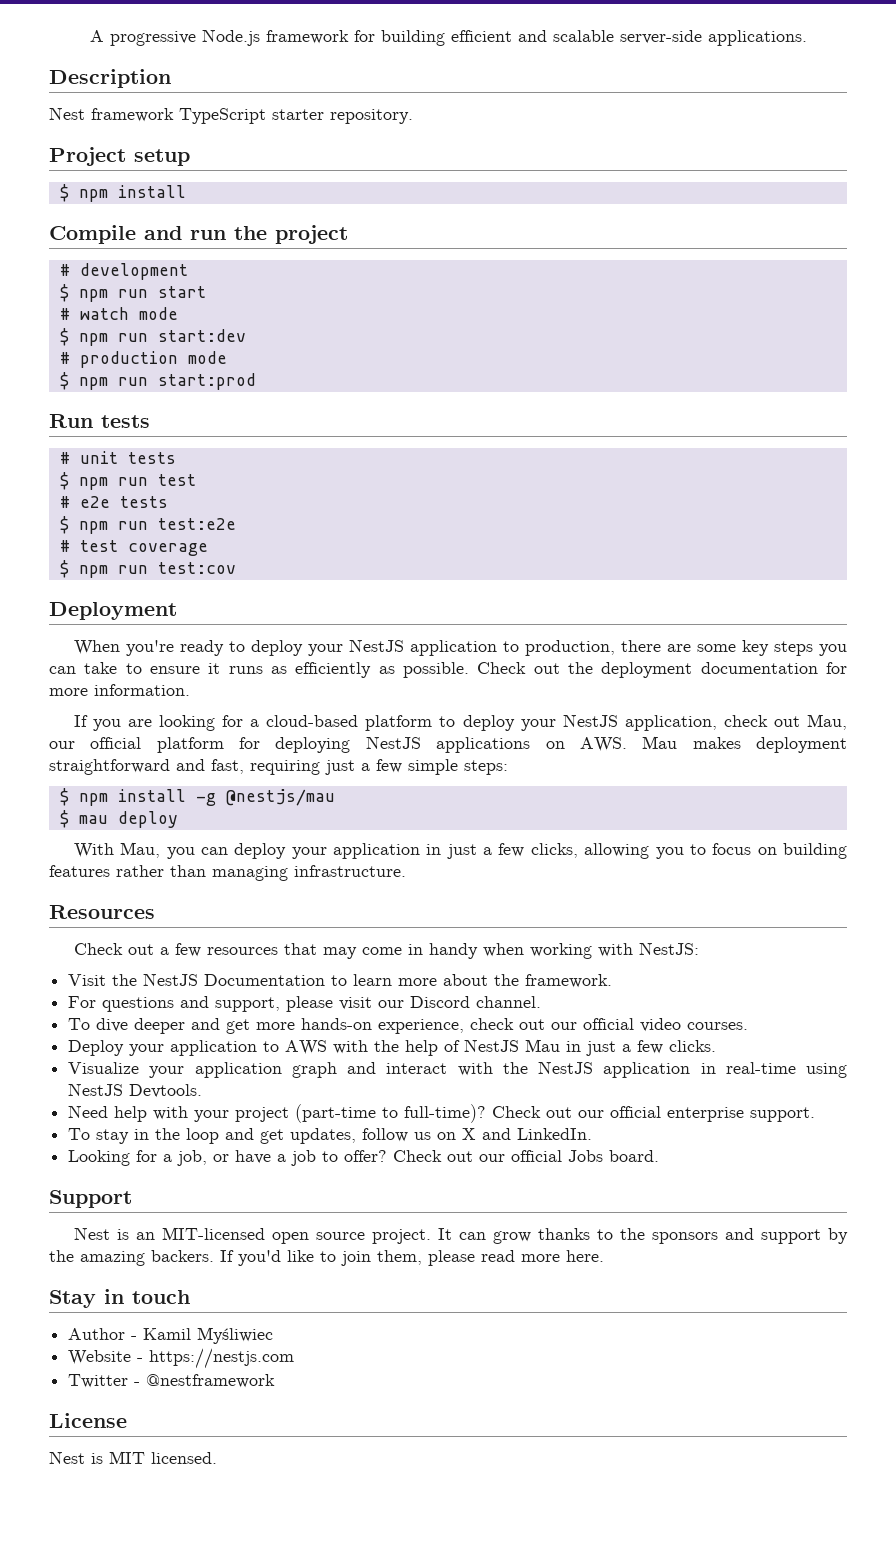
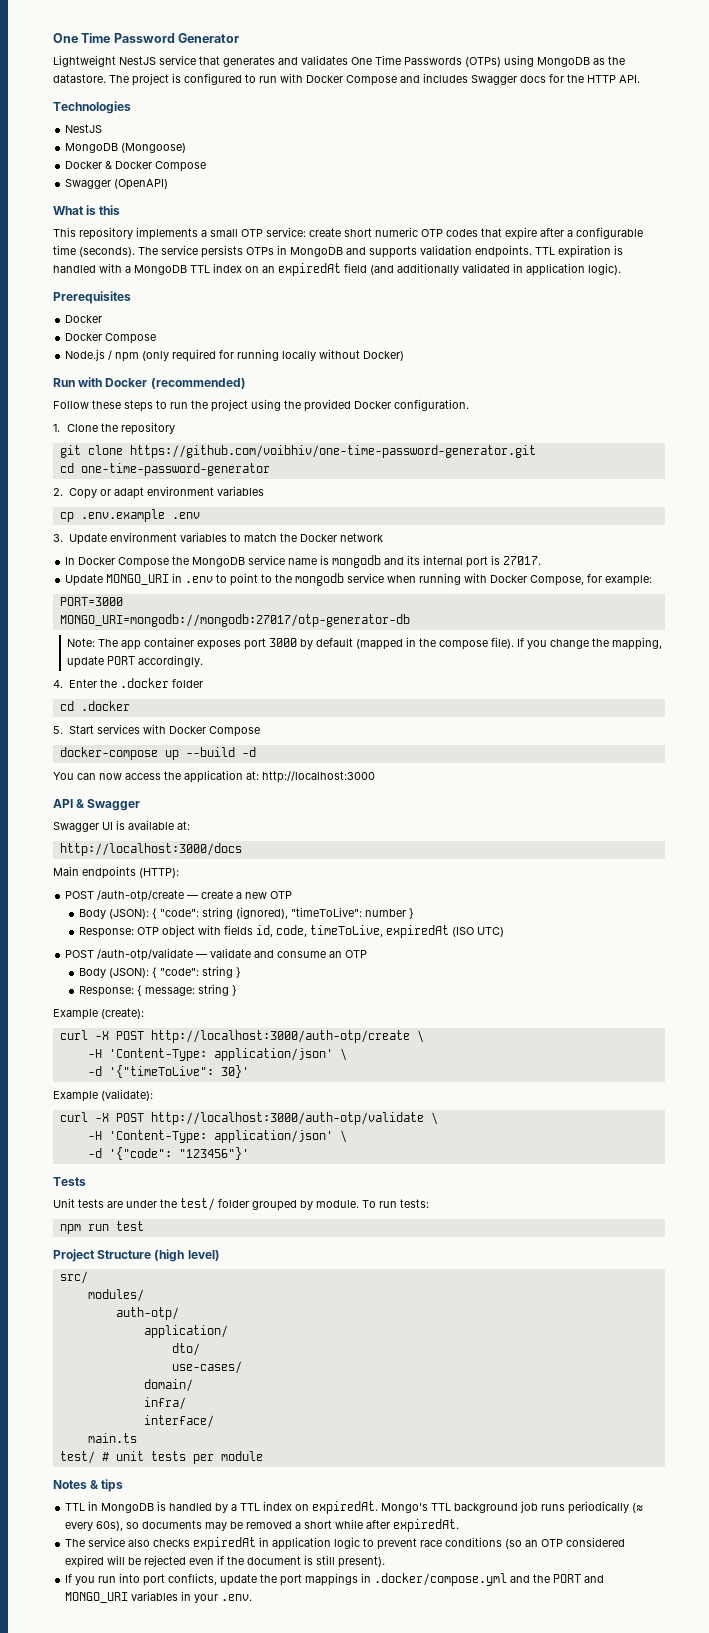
[89,29,807,46] [49,69,171,88] [49,107,413,124] [49,147,190,166] [59,184,186,202] [49,225,348,244] [59,263,188,280] [59,284,206,302] [59,307,178,320] [59,328,246,346] [59,351,227,368] [59,372,256,390] [49,414,150,428] [59,451,176,464] [59,472,196,490] [59,496,168,508] [59,516,236,534] [59,540,208,556] [59,560,236,578] [49,602,177,620] [73,639,847,656] [49,662,848,678] [49,684,190,696] [73,714,847,731] [49,736,848,753] [49,759,508,775] [59,788,335,806] [59,810,178,828] [73,842,847,859] [49,865,406,881] [49,905,155,919] [73,942,699,959] [68,973,613,988] [68,996,542,1012] [68,1018,749,1034] [68,1039,717,1056] [68,1061,847,1078] [68,1083,203,1098] [68,1104,816,1123] [68,1128,593,1144] [68,1150,660,1166] [49,1190,132,1208] [73,1227,848,1244] [49,1250,604,1266] [49,1289,190,1308] [68,1327,274,1344] [68,1348,295,1369] [68,1374,276,1388] [49,1413,127,1428] [49,1451,217,1464] A progressive Node.js framework for building efficient and scalable server-side applications. // Description // Nest framework TypeScript starter repository. // Project setup // $ npm install // Compile and run the project // # development // $ npm run start // # watch mode // $ npm run start:dev // # production mode // $ npm run start:prod // Run tests // # unit tests // $ npm run test // # e2e tests // $ npm run test:e2e // # test coverage // $ npm run test:cov // Deployment // When you're ready to deploy your NestJS application to production, there are some key steps you can take to ensure it runs as efficiently as possible. Check out the deployment documentation for more information. // If you are looking for a cloud-based platform to deploy your NestJS application, check out Mau, our official platform for deploying NestJS applications on AWS. Mau makes deployment straightforward and fast, requiring just a few simple steps: // $ npm install -g @nestjs/mau // $ mau deploy // With Mau, you can deploy your application in just a few clicks, allowing you to focus on building features rather than managing infrastructure. // Resources // Check out a few resources that may come in handy when working with NestJS: // Visit the NestJS Documentation to learn more about the framework. // For questions and support, please visit our Discord channel. // To dive deeper and get more hands-on experience, check out our official video courses. // Deploy your application to AWS with the help of NestJS Mau in just a few clicks. // Visualize your application graph and interact with the NestJS application in real-time using NestJS Devtools. // Need help with your project (part-time to full-time)? Check out our official enterprise support. // To stay in the loop and get updates, follow us on X and LinkedIn. // Looking for a job, or have a job to offer? Check out our official Jobs board. // Support // Nest is an MIT-licensed open source project. It can grow thanks to the sponsors and support by the amazing backers. If you'd like to join them, please read more here. // Stay in touch // Author - Kamil Myśliwiec // Website - https://nestjs.com // Twitter - @nestframework // License // Nest is MIT licensed. -> [53,33,240,43] [53,55,625,67] [53,73,640,86] [53,101,131,114] [65,124,103,133] [65,143,187,153] [65,161,207,172] [65,179,169,190] [53,205,121,215] [53,227,643,240] [53,245,623,258] [53,263,621,276] [53,291,131,304] [65,315,103,323] [65,333,157,344] [65,349,405,362] [53,377,246,389] [53,399,469,412] [53,422,175,435] [59,445,536,458] [59,463,270,476] [53,486,264,499] [59,509,200,522] [53,532,383,545] [65,555,542,568] [65,573,653,586] [59,597,123,606] [59,614,410,627] [66,637,662,650] [66,655,203,668] [53,678,203,688] [59,701,130,711] [53,724,260,737] [59,747,256,760] [53,770,375,783] [53,799,141,811] [53,820,190,832] [59,843,242,856] [53,866,179,879] [65,890,293,902] [78,907,414,919] [78,925,504,938] [65,948,368,961] [78,966,241,978] [78,984,237,997] [53,1008,144,1020] [59,1030,424,1043] [87,1048,347,1061] [87,1065,249,1078] [53,1089,153,1102] [59,1112,438,1125] [87,1130,347,1143] [87,1147,249,1160] [53,1177,86,1186] [53,1198,429,1211] [59,1221,144,1234] [53,1249,220,1262] [59,1271,88,1284] [87,1289,144,1302] [115,1307,179,1320] [143,1325,228,1338] [171,1343,200,1356] [171,1361,242,1374] [143,1379,193,1392] [143,1397,186,1410] [143,1415,214,1428] [87,1433,137,1443] [59,1451,263,1464] [53,1479,124,1492] [65,1501,644,1514] [65,1519,460,1532] [65,1537,626,1550] [65,1555,386,1568] [65,1573,605,1586] [65,1591,253,1603] One Time Password Generator // Lightweight NestJS service that generates and validates One Time Passwords (OTPs) using MongoDB as the datastore. The project is configured to run with Docker Compose and includes Swagger docs for the HTTP API. // Technologies // NestJS // MongoDB (Mongoose) // Docker & Docker Compose // Swagger (OpenAPI) // What is this // This repository implements a small OTP service: create short numeric OTP codes that expire after a configurable time (seconds). The service persists OTPs in MongoDB and supports validation endpoints. TTL expiration is handled with a MongoDB TTL index on an expiredAt field (and additionally validated in application logic). // Prerequisites // Docker // Docker Compose // Node.js / npm (only required for running locally without Docker) // Run with Docker (recommended) // Follow these steps to run the project using the provided Docker configuration. // 1. Clone the repository // git clone https://github.com/voibhiv/one-time-password-generator.git // cd one-time-password-generator // 2. Copy or adapt environment variables // cp .env.example .env // 3. Update environment variables to match the Docker network // In Docker Compose the MongoDB service name is mongodb and its internal port is 27017. // Update MONGO_URI in .env to point to the mongodb service when running with Docker Compose, for example: // PORT=3000 // MONGO_URI=mongodb://mongodb:27017/otp-generator-db // Note: The app container exposes port 3000 by default (mapped in the compose file). If you change the mapping, update PORT accordingly. // 4. Enter the .docker folder // cd .docker // 5. Start services with Docker Compose // docker-compose up --build -d // You can now access the application at: http://localhost:3000 // API & Swagger // Swagger UI is available at: // http://localhost:3000/docs // Main endpoints (HTTP): // POST /auth-otp/create — create a new OTP // Body (JSON): { "code": string (ignored), "timeToLive": number } // Response: OTP object with fields id, code, timeToLive, expiredAt (ISO UTC) // POST /auth-otp/validate — validate and consume an OTP // Body (JSON): { "code": string } // Response: { message: string } // Example (create): // curl -X POST http://localhost:3000/auth-otp/create \ // -H 'Content-Type: application/json' \ // -d '{"timeToLive": 30}' // Example (validate): // curl -X POST http://localhost:3000/auth-otp/validate \ // -H 'Content-Type: application/json' \ // -d '{"code": "123456"}' // Tests // Unit tests are under the test/ folder grouped by module. To run tests: // npm run test // Project Structure (high level) // src/ // modules/ // auth-otp/ // application/ // dto/ // use-cases/ // domain/ // infra/ // interface/ // main.ts // test/ # unit tests per module // Notes & tips // TTL in MongoDB is handled by a TTL index on expiredAt. Mongo's TTL background job runs periodically (≈ every 60s), so documents may be removed a short while after expiredAt. // The service also checks expiredAt in application logic to prevent race conditions (so an OTP considered expired will be rejected even if the document is still present). // If you run into port conflicts, update the port mappings in .docker/compose.yml and the PORT and MONGO_URI variables in your .env.

